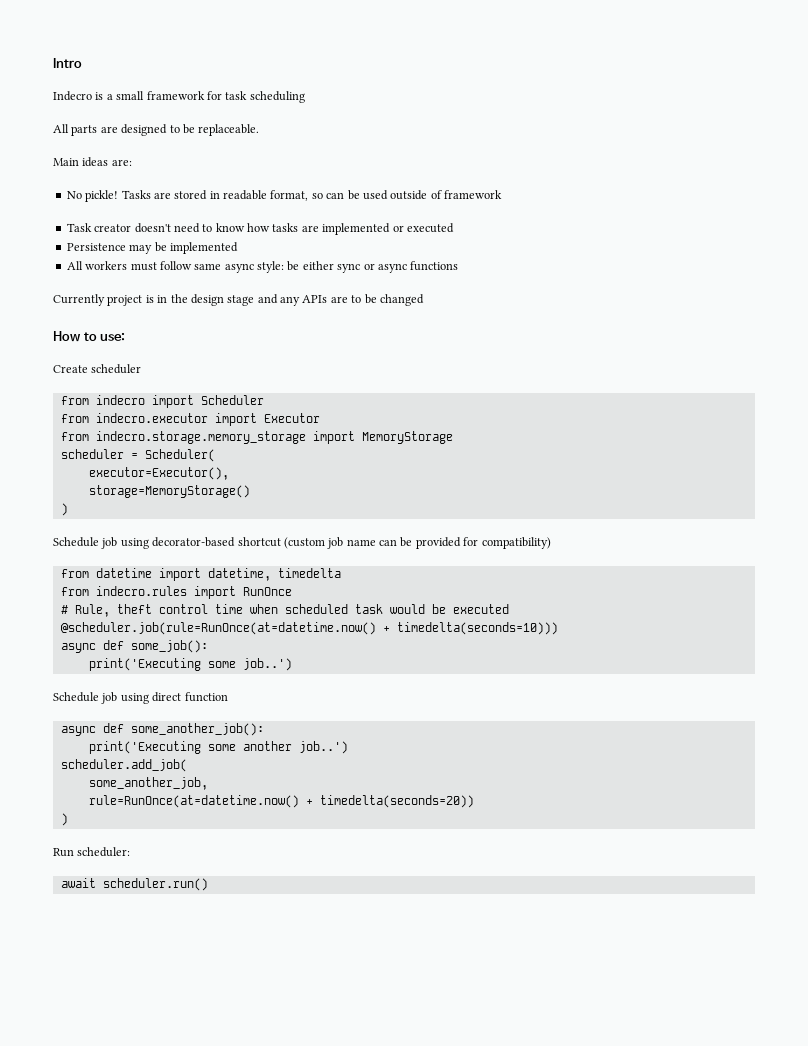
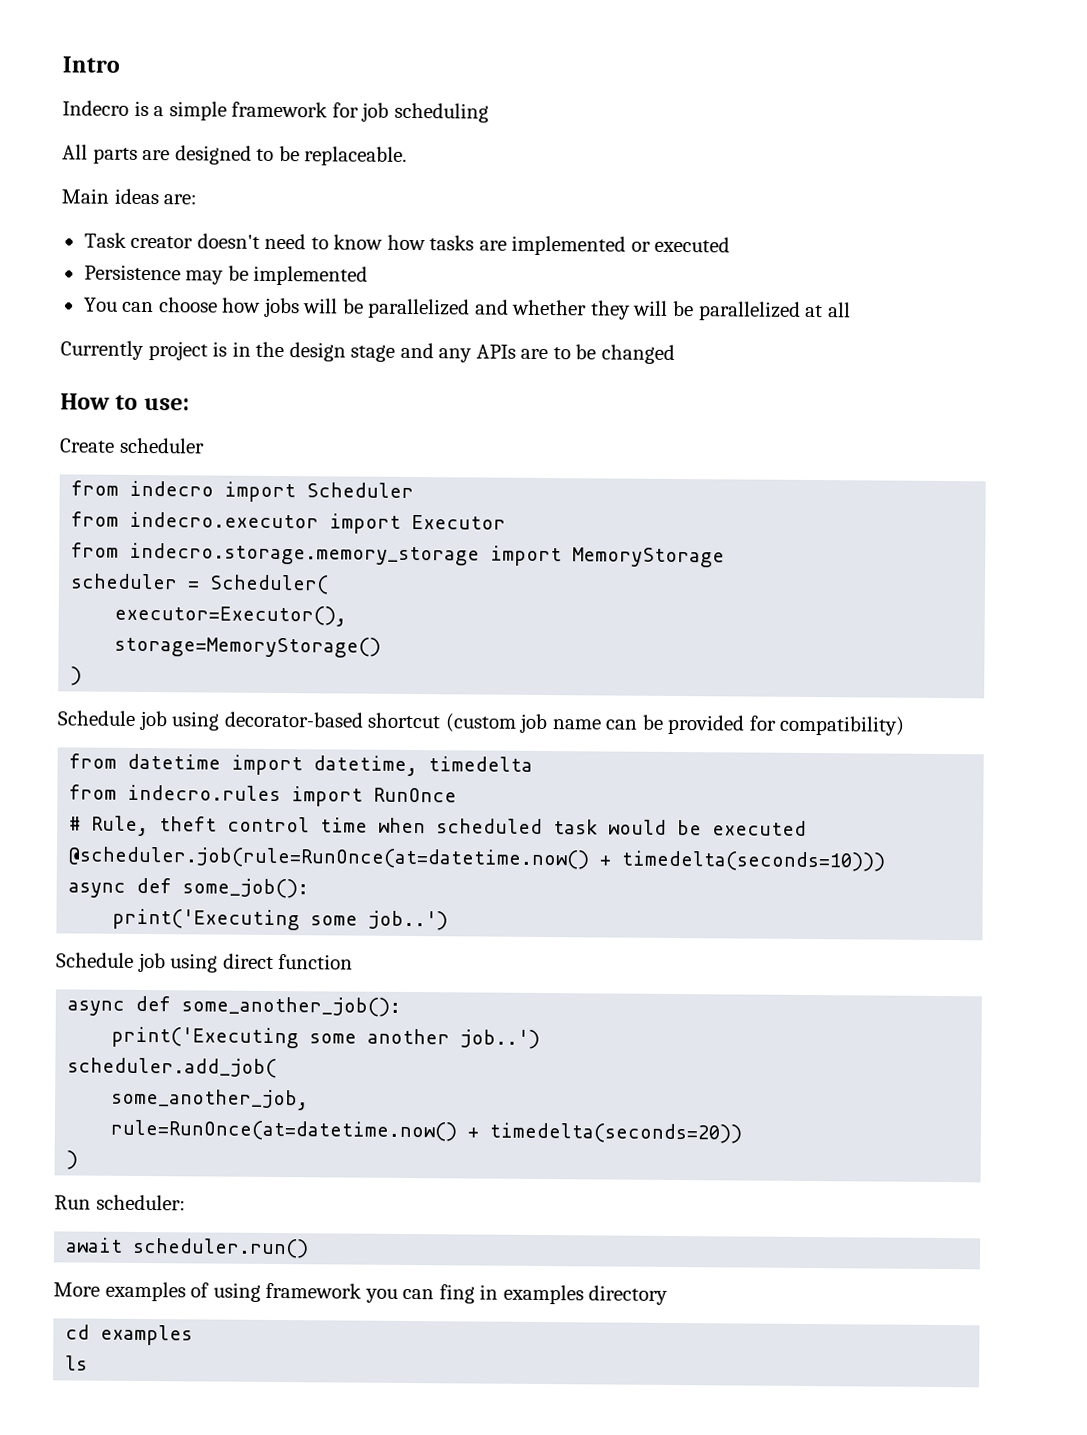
[116,91,145,100] small -> [168,101,227,121] simple
[225,91,248,100] task -> [361,102,390,122] job
[66,190,502,202] // No pickle! Tasks are stored in readable format, so can be used outside of framework -> (198, 199) none
[66,261,459,273] All workers must follow same async style: be either sync or async functions -> [83,297,851,321] You can choose how jobs will be parallelized and whether they will be parallelized at all
(208, 884) none -> [53,1281,669,1305] [65,1324,194,1346] [65,1355,89,1371] // More examples of using framework you can fing in examples directory // cd examples // ls

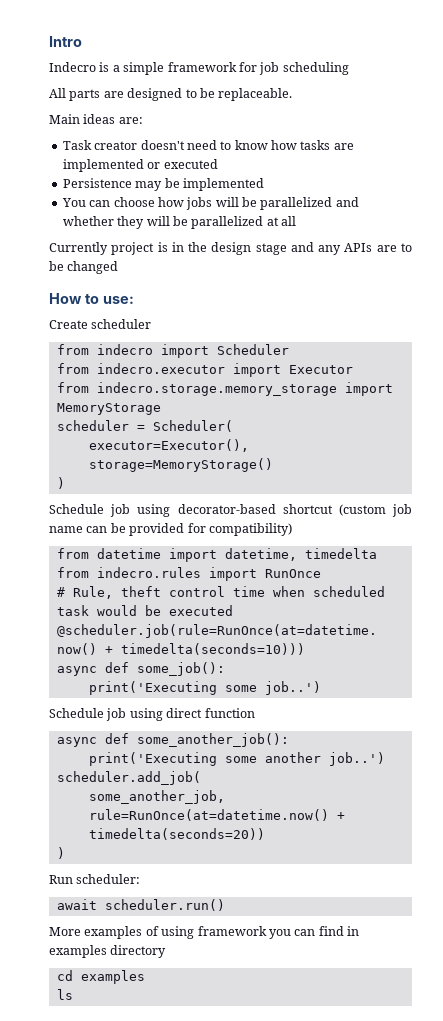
[438,1284,475,1304] fing -> [318,926,344,936] find

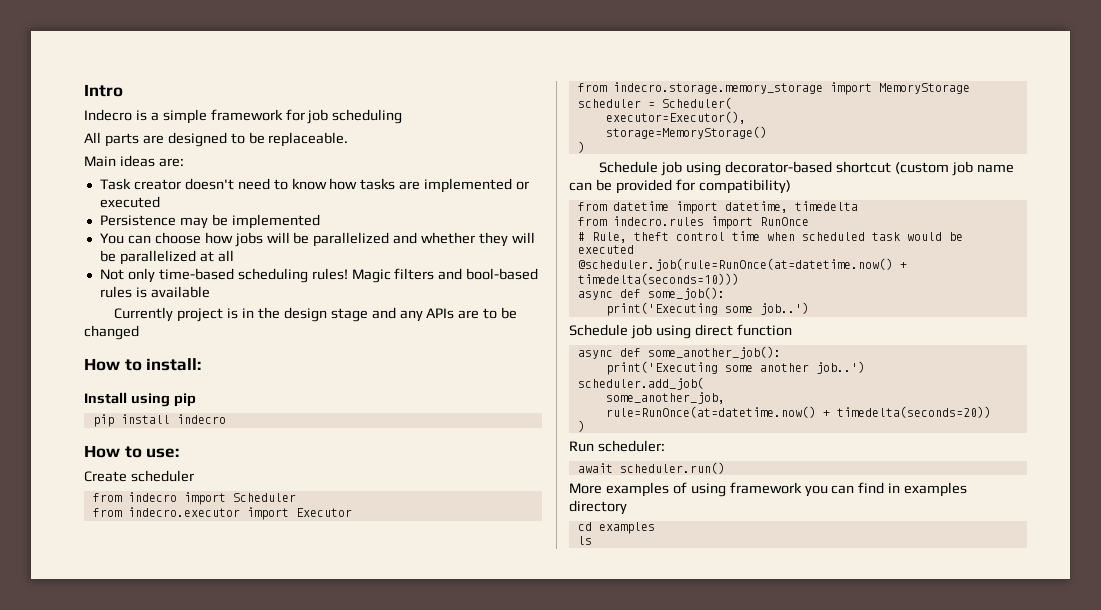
(296, 221) none -> [99,268,539,283] [99,286,210,298] // Not only time-based scheduling rules! Magic filters and bool-based rules is available
(119, 267) none -> [84,358,202,371] [84,392,196,407] [92,414,226,427] // How to install: // Install using pip // pip install indecro

